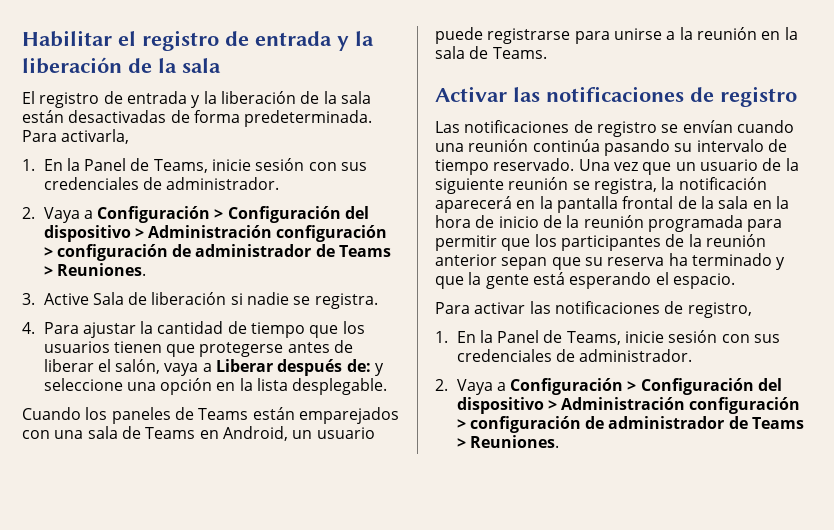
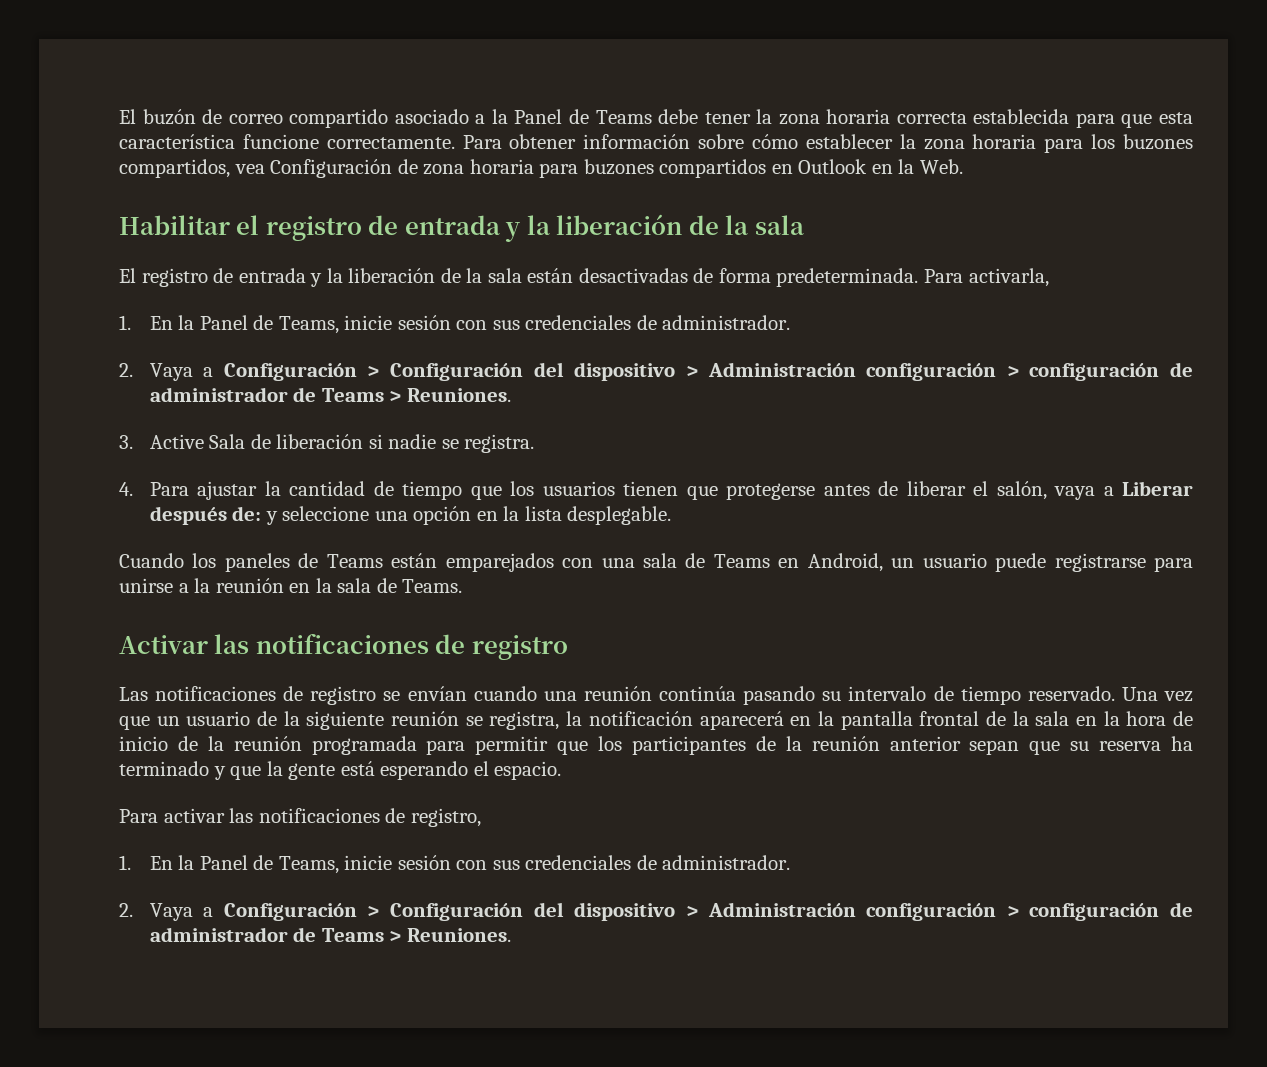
(22, 38) none -> [119,109,1193,128] [119,134,1194,153] [119,159,963,178] El buzón de correo compartido asociado a la Panel de Teams debe tener la zona horaria correcta establecida para que esta característica funcione correctamente. Para obtener información sobre cómo establecer la zona horaria para los buzones compartidos, vea Configuración de zona horaria para buzones compartidos en Outlook en la Web. //

